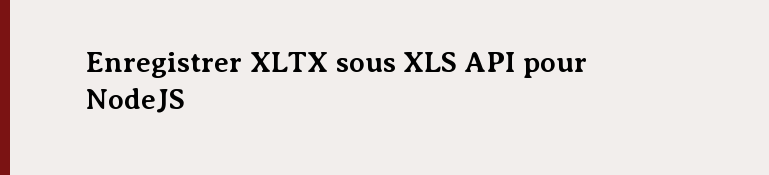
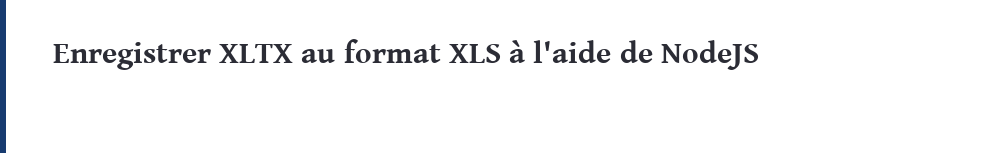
[335,52,588,78] sous XLS API pour -> [301,39,653,63] au format XLS à l'aide de

